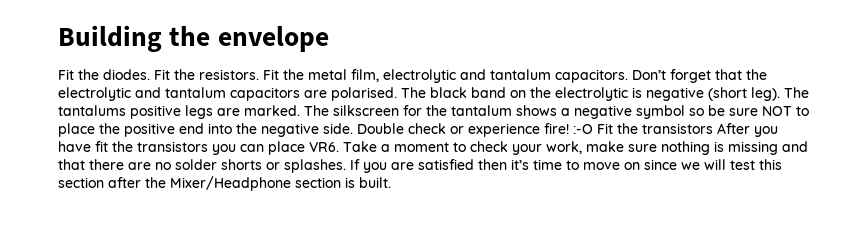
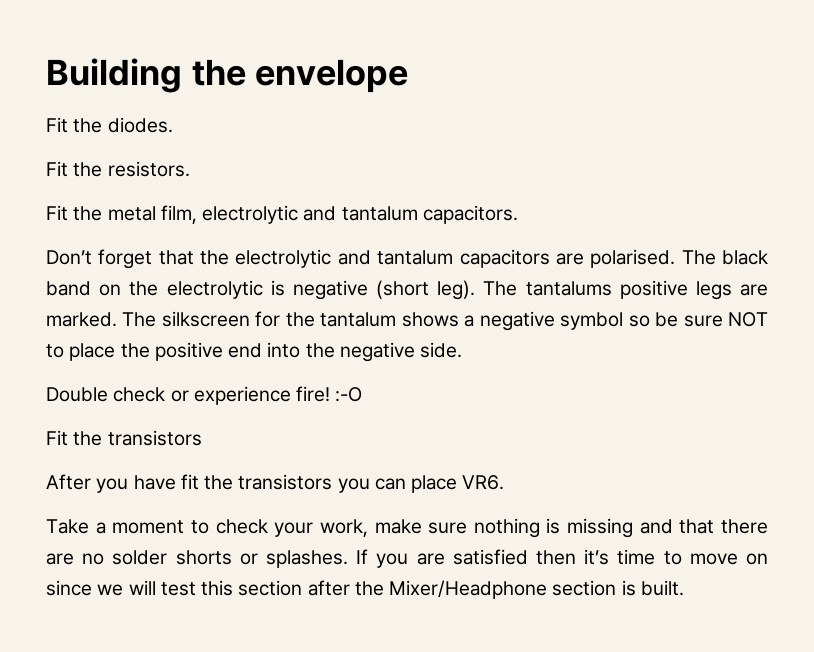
(150, 74) none -> (173, 125) //
(259, 74) none -> (190, 169) //
(628, 76) none -> (518, 214) //
(353, 128) none -> (463, 350) //
(593, 129) none -> (363, 394) //
(713, 128) none -> (202, 438) //
(339, 147) none -> (505, 482) //

